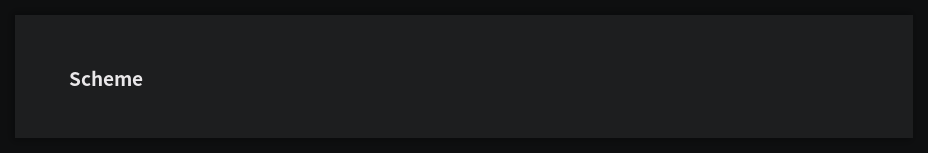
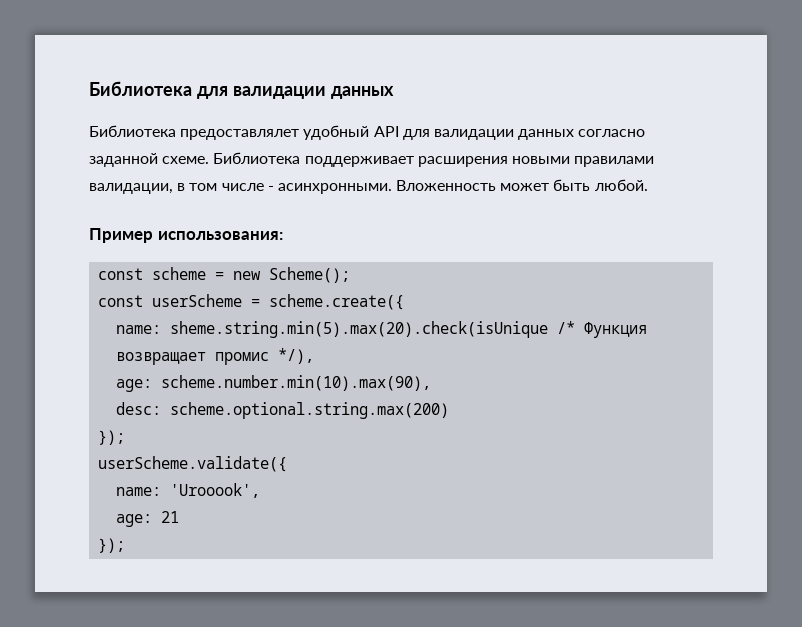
[69,70,143,86] Scheme -> [89,81,394,99] [89,125,646,140] [89,152,655,167] [89,179,648,194] [89,228,283,243] [98,267,351,283] [98,294,405,310] [116,321,648,338] [116,348,315,365] [116,375,432,392] [116,402,450,419] [98,430,126,445] [98,456,288,472] [116,483,261,498] [116,511,180,527] [98,538,126,553] Библиотека для валидации данных // Библиотека предоставлялет удобный API для валидации данных согласно заданной схеме. Библиотека поддерживает расширения новыми правилами валидации, в том числе - асинхронными. Вложенность может быть любой. // Пример использования: // const scheme = new Scheme(); // const userScheme = scheme.create({ // name: sheme.string.min(5).max(20).check(isUnique /* Функция возвращает промис */), // age: scheme.number.min(10).max(90), // desc: scheme.optional.string.max(200) // }); // userScheme.validate({ // name: 'Urooook', // age: 21 // });

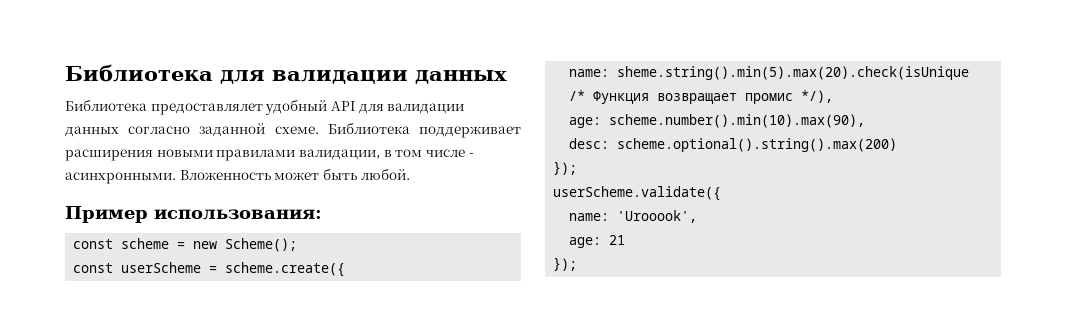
[170,321,549,338] sheme.string.min(5).max(20).check(isUnique -> [617,66,970,80] sheme.string().min(5).max(20).check(isUnique
[161,375,432,391] scheme.number.min(10).max(90), -> [609,114,866,128] scheme.number().min(10).max(90),
[170,402,450,419] scheme.optional.string.max(200) -> [617,138,898,152] scheme.optional().string().max(200)

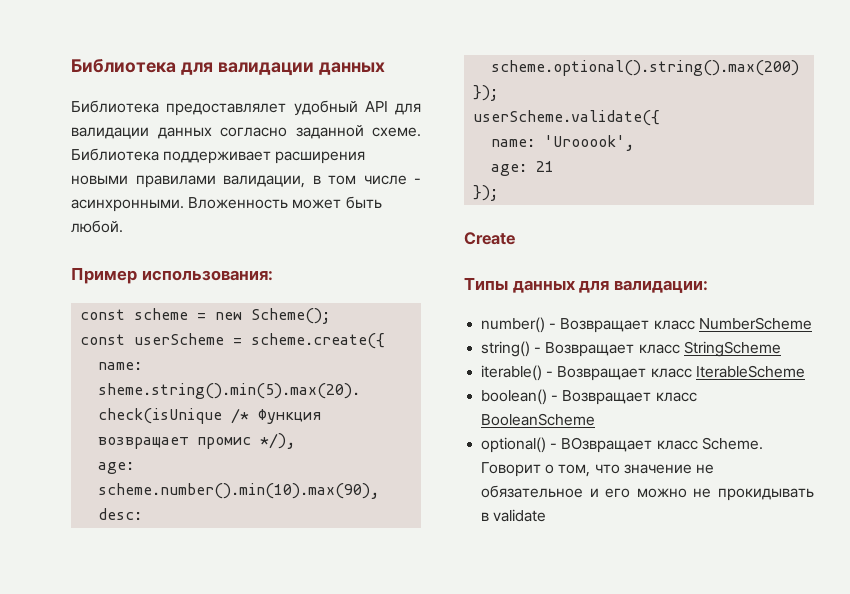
(578, 264) none -> [464,232,515,245] [464,277,708,293] [481,317,812,333] [481,341,781,357] [481,365,805,381] [481,389,697,405] [481,413,596,426] [481,437,763,453] [481,462,714,477] [481,485,814,501] [481,509,547,522] // Create // Типы данных для валидации: // number() - Возвращает класс NumberScheme // string() - Возвращает класс StringScheme // iterable() - Возвращает класс IterableScheme // boolean() - Возвращает класс BooleanScheme // optional() - ВОзвращает класс Scheme. Говорит о том, что значение не обязательное и его можно не прокидывать в validate

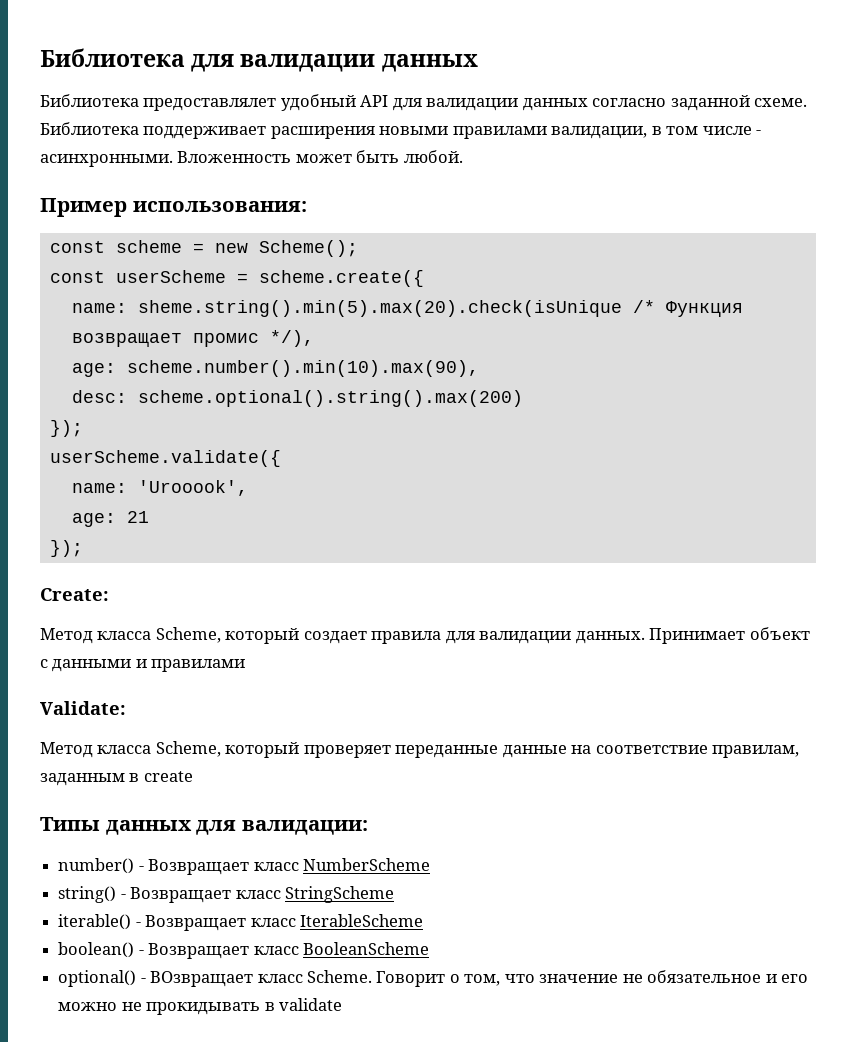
[464,232,515,245] Create -> [40,588,109,601] [40,627,810,644] [40,659,246,672] [40,701,126,715] [40,741,800,758] [40,771,193,786] Create: // Метод класса Scheme, который создает правила для валидации данных. Принимает объект с данными и правилами // Validate: // Метод класса Scheme, который проверяет переданные данные на соответствие правилам, заданным в create

